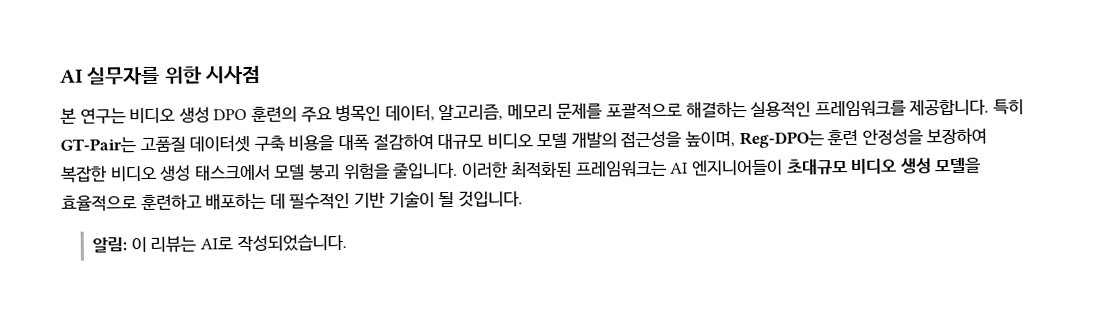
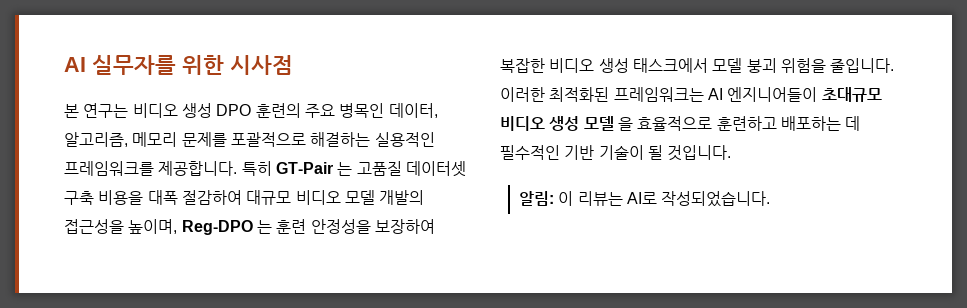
[60,137,136,153] GT-Pair는 -> [275,162,353,176] GT-Pair 는
[738,130,824,149] Reg-DPO는 -> [181,220,272,235] Reg-DPO 는
[934,157,982,174] 모델을 -> [583,116,633,131] 모델 을

